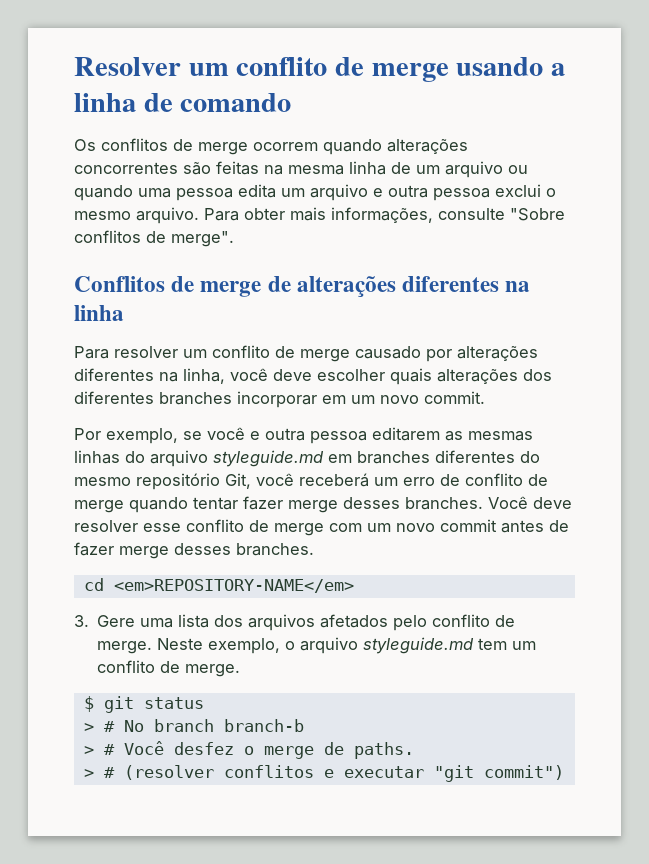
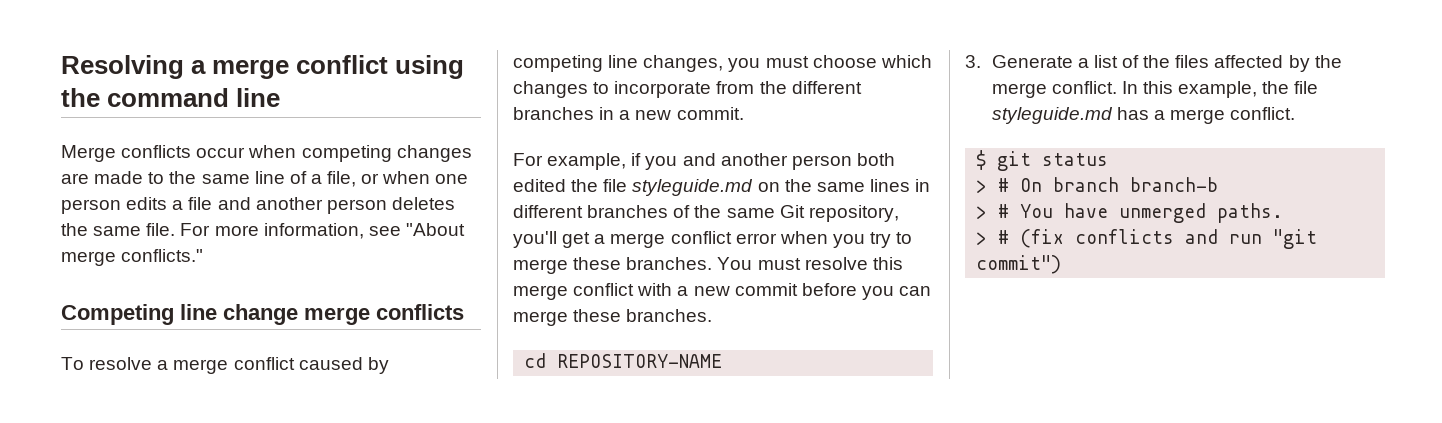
[74,57,566,82] [74,93,292,112] [74,138,468,155] [74,161,528,178] [74,184,556,201] [74,207,565,224] [74,230,234,247] [74,276,531,297] [74,305,124,321] [74,345,538,362] [74,368,552,385] [74,391,485,408] [74,427,533,444] [74,450,540,467] [74,473,548,490] [74,496,572,513] [74,519,569,536] [74,542,231,559] Resolver um conflito de merge usando a linha de comando // Os conflitos de merge ocorrem quando alterações concorrentes são feitas na mesma linha de um arquivo ou quando uma pessoa edita um arquivo e outra pessoa exclui o mesmo arquivo. Para obter mais informações, consulte "Sobre conflitos de merge". // Conflitos de merge de alterações diferentes na linha // Para resolver um conflito de merge causado por alterações diferentes na linha, você deve escolher quais alterações dos diferentes branches incorporar em um novo commit. // Por exemplo, se você e outra pessoa editarem as mesmas linhas do arquivo styleguide.md em branches diferentes do mesmo repositório Git, você receberá um erro de conflito de merge quando tentar fazer merge desses branches. Você deve resolver esse conflito de merge com um novo commit antes de fazer merge desses -> [61,55,465,79] [61,88,281,107] [61,145,472,162] [61,171,469,187] [61,197,455,214] [61,223,465,239] [61,249,204,266] [61,304,464,325] [61,357,389,374] [513,55,932,72] [513,81,862,98] [513,107,744,120] [513,153,895,170] [513,179,931,196] [513,205,899,222] [513,231,913,248] [513,257,903,274] [513,283,932,300] [513,309,622,326] Resolving a merge conflict using the command line // Merge conflicts occur when competing changes are made to the same line of a file, or when one person edits a file and another person deletes the same file. For more information, see "About merge conflicts." // Competing line change merge conflicts // To resolve a merge conflict caused by competing line changes, you must choose which changes to incorporate from the different branches in a new commit. // For example, if you and another person both edited the file styleguide.md on the same lines in different branches of the same Git repository, you'll get a merge conflict error when you try to merge these branches. You must resolve this merge conflict with a new commit before you can merge these
[113,579,354,593] <em>REPOSITORY-NAME</em> -> [557,354,723,368] REPOSITORY-NAME
[97,614,516,631] [97,637,537,654] [97,660,241,677] Gere uma lista dos arquivos afetados pelo conflito de merge. Neste exemplo, o arquivo styleguide.md tem um conflito de merge. -> [991,55,1342,72] [991,81,1319,98] [991,107,1296,124] Generate a list of the files affected by the merge conflict. In this example, the file styleguide.md has a merge conflict.
[123,720,144,732] No -> [1020,178,1043,192] On
[123,741,344,759] Você desfez o merge de -> [1020,203,1207,223] You have unmerged
[123,765,424,780] (resolver conflitos e executar -> [1020,229,1263,248] (fix conflicts and run

